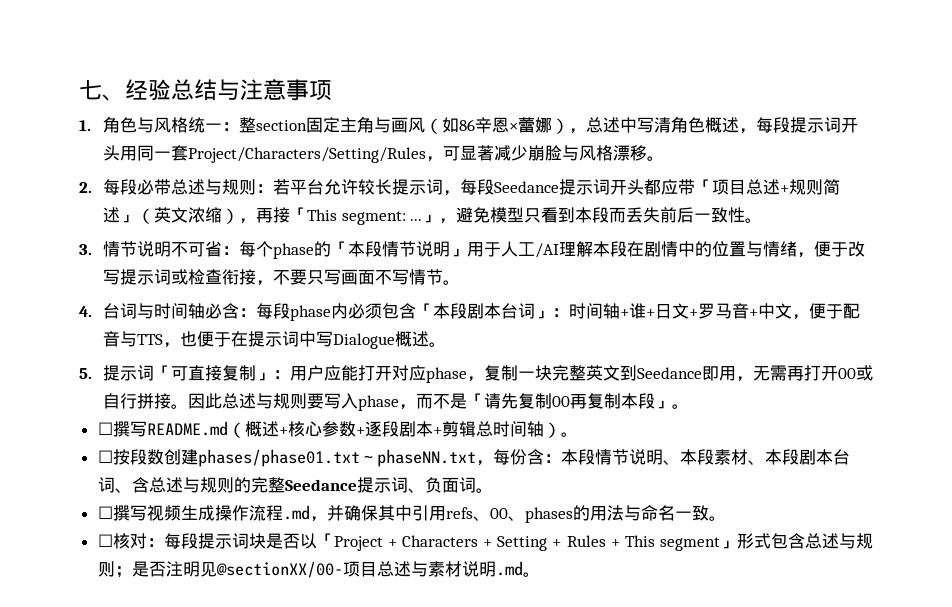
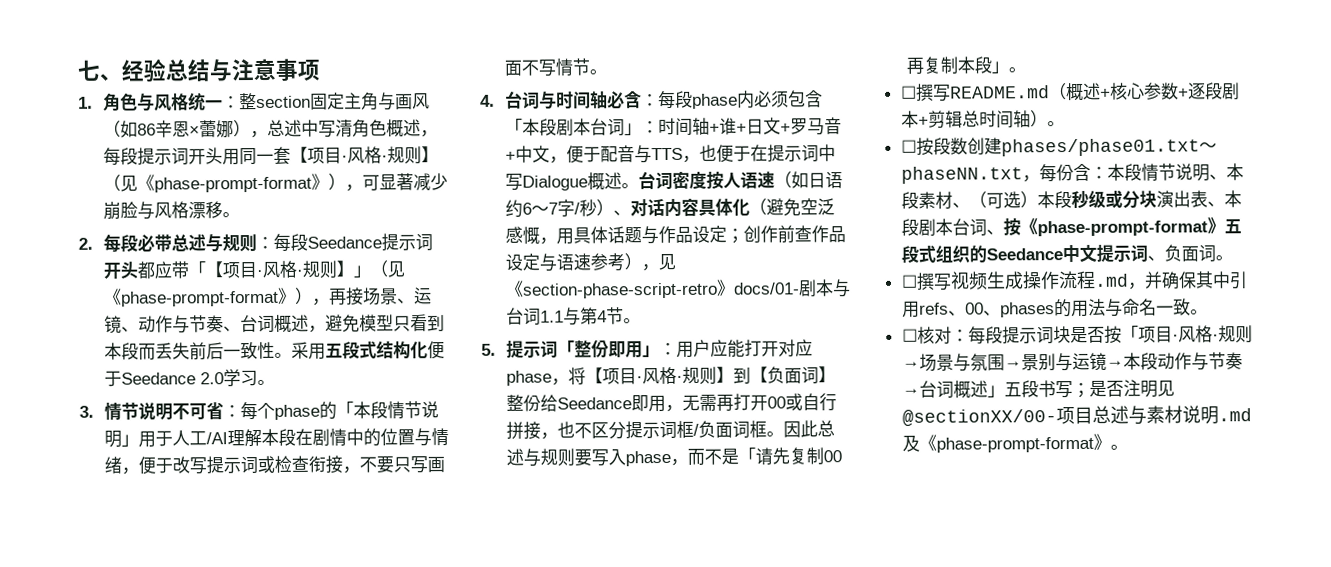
[187,147,426,163] Project/Characters/Setting/Rules -> [289,146,439,165] [102,173,346,193] 【项目·风格·规则】（见《phase-prompt-format》）
[272,179,460,196] 若平台允许较长提示词， -> (274, 243) none
[711,179,840,195] [102,207,440,225] 项目总述+规则简述」（英文浓缩），再接「This segment: ...」 -> [204,260,405,279] [103,287,432,307] [103,314,309,334] 【项目·风格·规则】」（见《phase-prompt-format》），再接场景、运镜、动作与节奏、台词概述
(763, 220) none -> [290,340,445,360] [103,369,275,387] 采用五段式结构化便于Seedance 2.0学习。
(446, 344) none -> [637,171,843,190] [504,197,835,218] [504,225,846,245] [504,253,676,272] [504,279,851,299] [505,307,641,326] 台词密度按人语速（如日语约6～7字/秒）、对话内容具体化（避免空泛感慨，用具体话题与作品设定；创作前查作品设定与语速参考），见《section-phase-script-retro》docs/01-剧本与台词1.1与第4节。
[170,365,256,381] 可直接复制 -> [573,339,643,359] 整份即用
[483,365,637,381] 复制一块完整英文到 -> [567,366,836,385] [505,394,558,412] 将【项目·风格·规则】到【负面词】整份给
(171, 401) none -> [539,420,767,440] ，也不区分提示词框/负面词框
[764,449,850,465] [97,477,357,493] 本段剧本台词、含总述与规则的完整Seedance -> [968,189,1242,209] [900,217,1242,237] [900,244,1097,263] （可选）本段秒级或分块演出表、本段剧本台词、按《phase-prompt-format》五段式组织的Seedance中文
[299,533,873,551] [97,561,115,577] 以「Project + Characters + Setting + Rules + This segment」形式包含总述与规则 -> [1103,325,1253,344] [901,352,1243,372] [901,380,1073,399] 按「项目·风格·规则→场景与氛围→景别与运镜→本段动作与节奏→台词概述」五段书写
(523, 568) none -> [901,433,1111,453] 及《phase-prompt-format》

